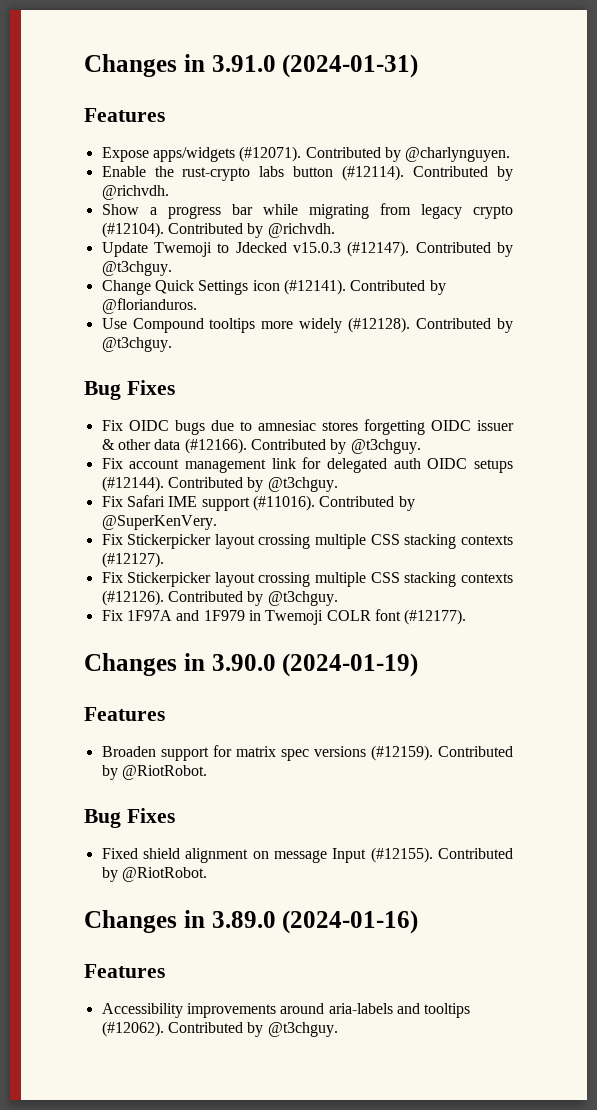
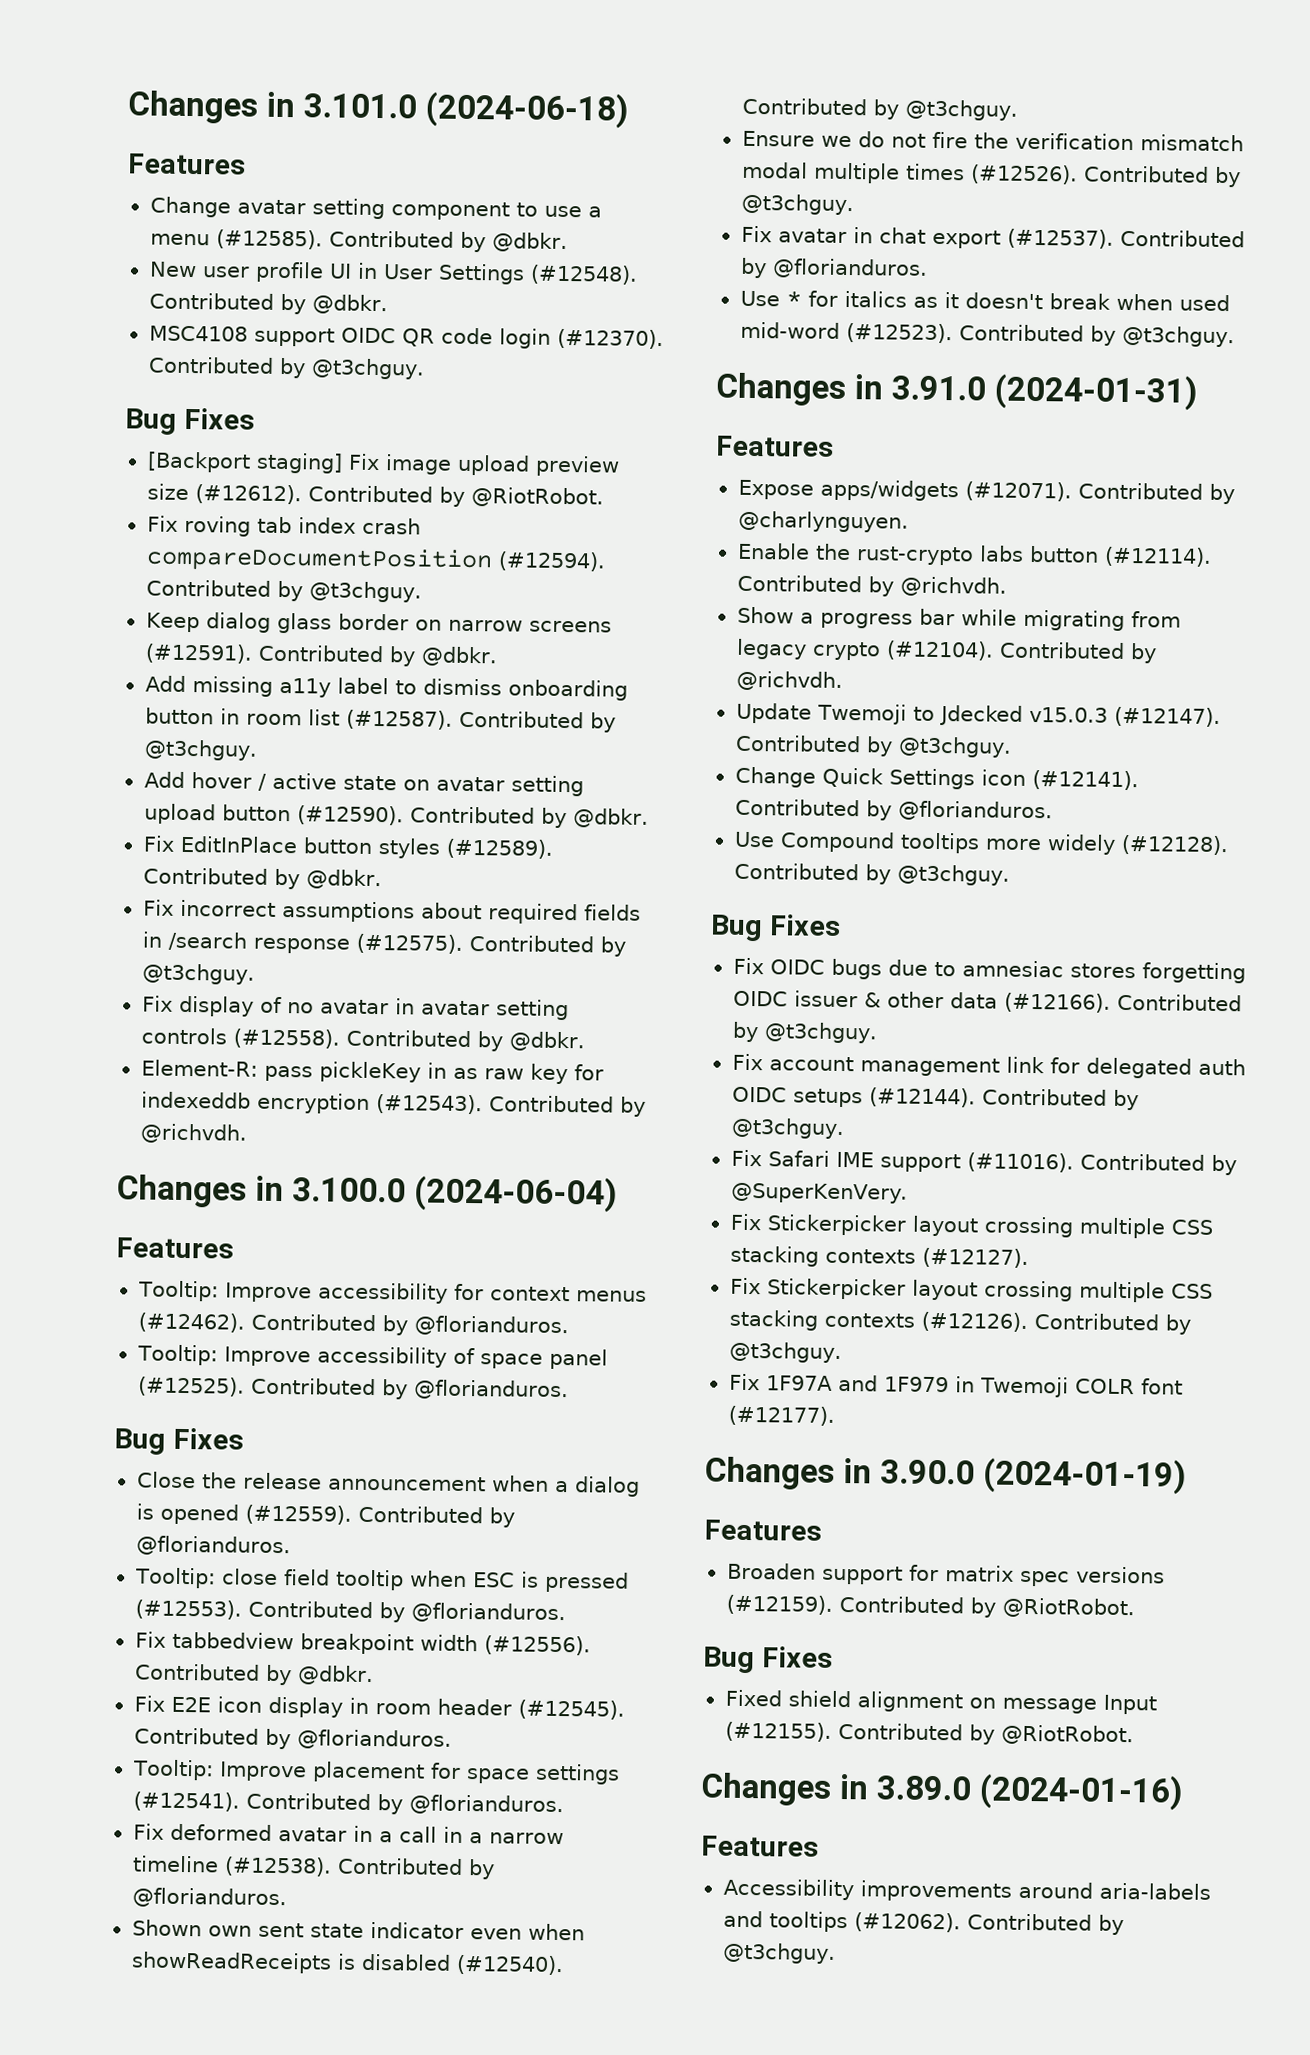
[84,54,205,77] Changes in -> [128,90,628,129] [128,153,246,175] [149,196,602,221] [149,229,568,253] [148,261,638,285] [148,292,388,315] [148,325,664,350] [147,356,425,380] [125,407,255,435] [146,451,620,477] [146,483,604,508] [146,515,421,537] [145,546,606,573] [145,579,422,603] [145,612,612,634] [144,643,498,667] [144,675,628,701] [144,707,616,733] [143,739,258,761] [143,771,584,797] [143,803,649,829] [142,835,553,859] [142,867,382,890] [142,899,641,925] [141,931,626,957] [141,963,255,985] [141,995,569,1021] [140,1027,585,1052] [140,1059,604,1085] [140,1091,646,1117] [139,1123,247,1144] [117,1174,617,1213] [116,1237,234,1259] [137,1280,647,1304] [137,1312,569,1337] [136,1344,608,1370] [137,1376,569,1401] [114,1427,244,1455] [136,1471,640,1497] [135,1503,515,1528] [135,1535,291,1557] [134,1567,629,1593] [134,1599,566,1624] [134,1631,591,1656] [134,1663,374,1686] [133,1695,625,1720] [133,1727,452,1750] [131,1759,620,1785] [132,1791,564,1816] [132,1823,564,1845] [131,1855,495,1880] [131,1887,287,1909] [131,1919,585,1941] [130,1951,564,1976] [741,97,1018,121] [741,130,1244,152] [741,161,1241,188] [740,193,854,216] [740,225,1245,249] [739,257,928,279] [739,290,1230,312] [739,321,1235,348] [716,372,883,406] Changes in 3.101.0 (2024-06-18) // Features // Change avatar setting component to use a menu (#12585). Contributed by @dbkr. // New user profile UI in User Settings (#12548). Contributed by @dbkr. // MSC4108 support OIDC QR code login (#12370). Contributed by @t3chguy. // Bug Fixes // [Backport staging] Fix image upload preview size (#12612). Contributed by @RiotRobot. // Fix roving tab index crash compareDocumentPosition (#12594). Contributed by @t3chguy. // Keep dialog glass border on narrow screens (#12591). Contributed by @dbkr. // Add missing a11y label to dismiss onboarding button in room list (#12587). Contributed by @t3chguy. // Add hover / active state on avatar setting upload button (#12590). Contributed by @dbkr. // Fix EditInPlace button styles (#12589). Contributed by @dbkr. // Fix incorrect assumptions about required fields in /search response (#12575). Contributed by @t3chguy. // Fix display of no avatar in avatar setting controls (#12558). Contributed by @dbkr. // Element-R: pass pickleKey in as raw key for indexeddb encryption (#12543). Contributed by @richvdh. // Changes in 3.100.0 (2024-06-04) // Features // Tooltip: Improve accessibility for context menus (#12462). Contributed by @florianduros. // Tooltip: Improve accessibility of space panel (#12525). Contributed by @florianduros. // Bug Fixes // Close the release announcement when a dialog is opened (#12559). Contributed by @florianduros. // Tooltip: close field tooltip when ESC is pressed (#12553). Contributed by @florianduros. // Fix tabbedview breakpoint width (#12556). Contributed by @dbkr. // Fix E2E icon display in room header (#12545). Contributed by @florianduros. // Tooltip: Improve placement for space settings (#12541). Contributed by @florianduros. // Fix deformed avatar in a call in a narrow timeline (#12538). Contributed by @florianduros. // Shown own sent state indicator even when showReadReceipts is disabled (#12540). Contributed by @t3chguy. // Ensure we do not fire the verification mismatch modal multiple times (#12526). Contributed by @t3chguy. // Fix avatar in chat export (#12537). Contributed by @florianduros. // Use * for italics as it doesn't break when used mid-word (#12523). Contributed by @t3chguy. // Changes in

